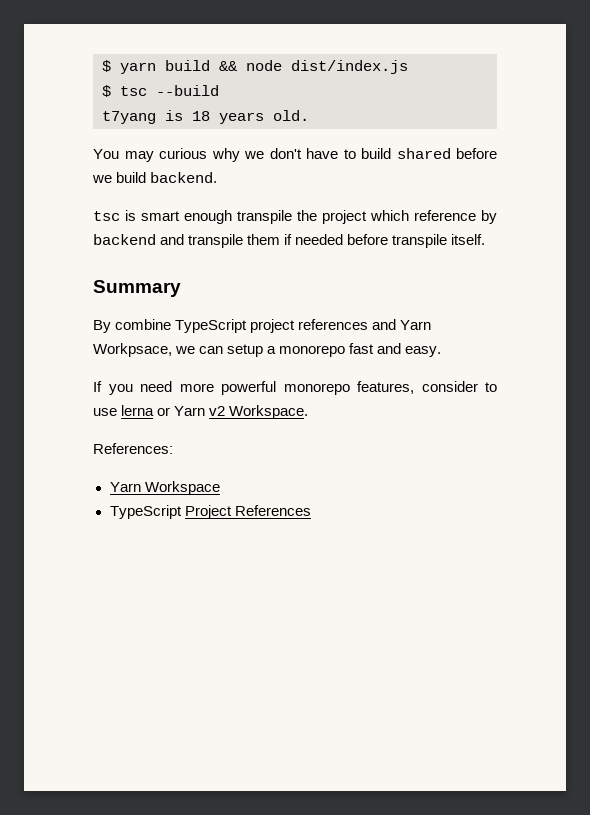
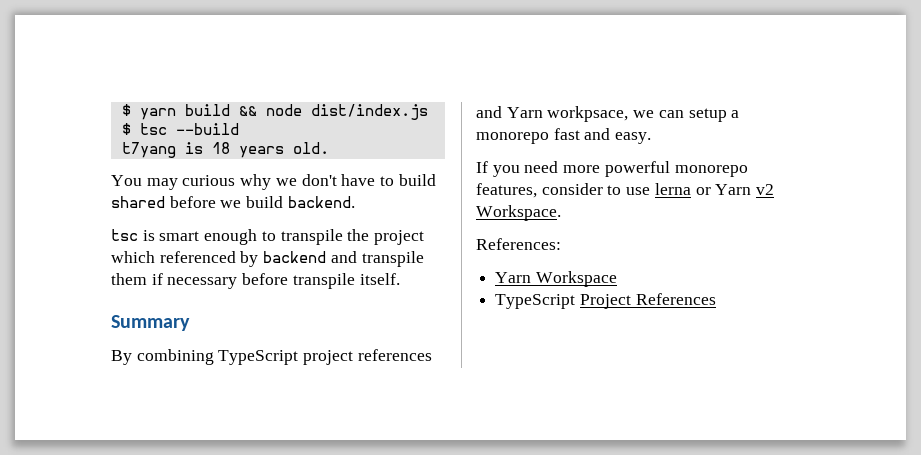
(232, 217) none -> [261,231,276,241] to
[414,210,476,221] reference -> [159,251,236,263] referenced
[295,234,344,245] needed -> [167,277,238,289] necessary
[115,319,172,330] combine -> [136,349,214,365] combining
[93,343,172,357] Workpsace, -> [547,106,629,122] workpsace,

